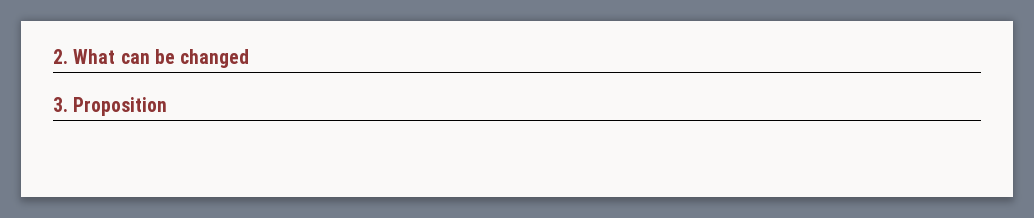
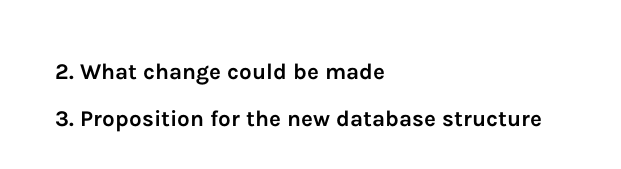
[120,49,250,68] [53,97,168,116] can be changed // 3. Proposition -> [143,63,386,85] [55,110,543,132] change could be made // 3. Proposition for the new database structure

